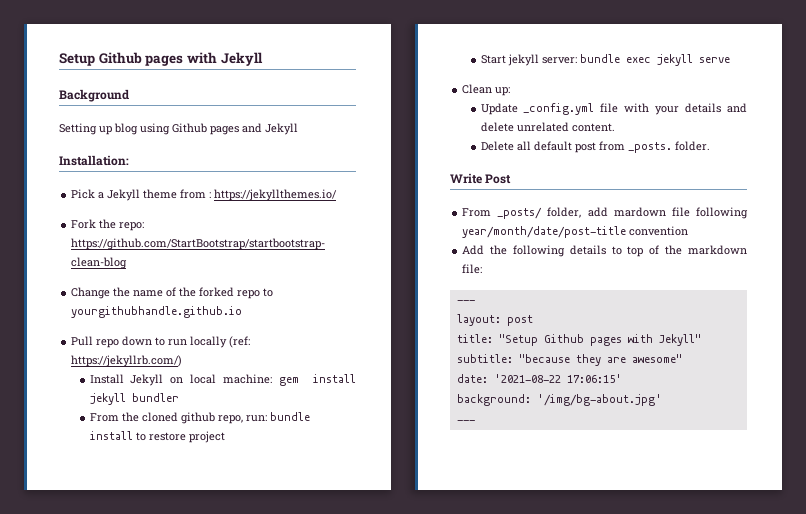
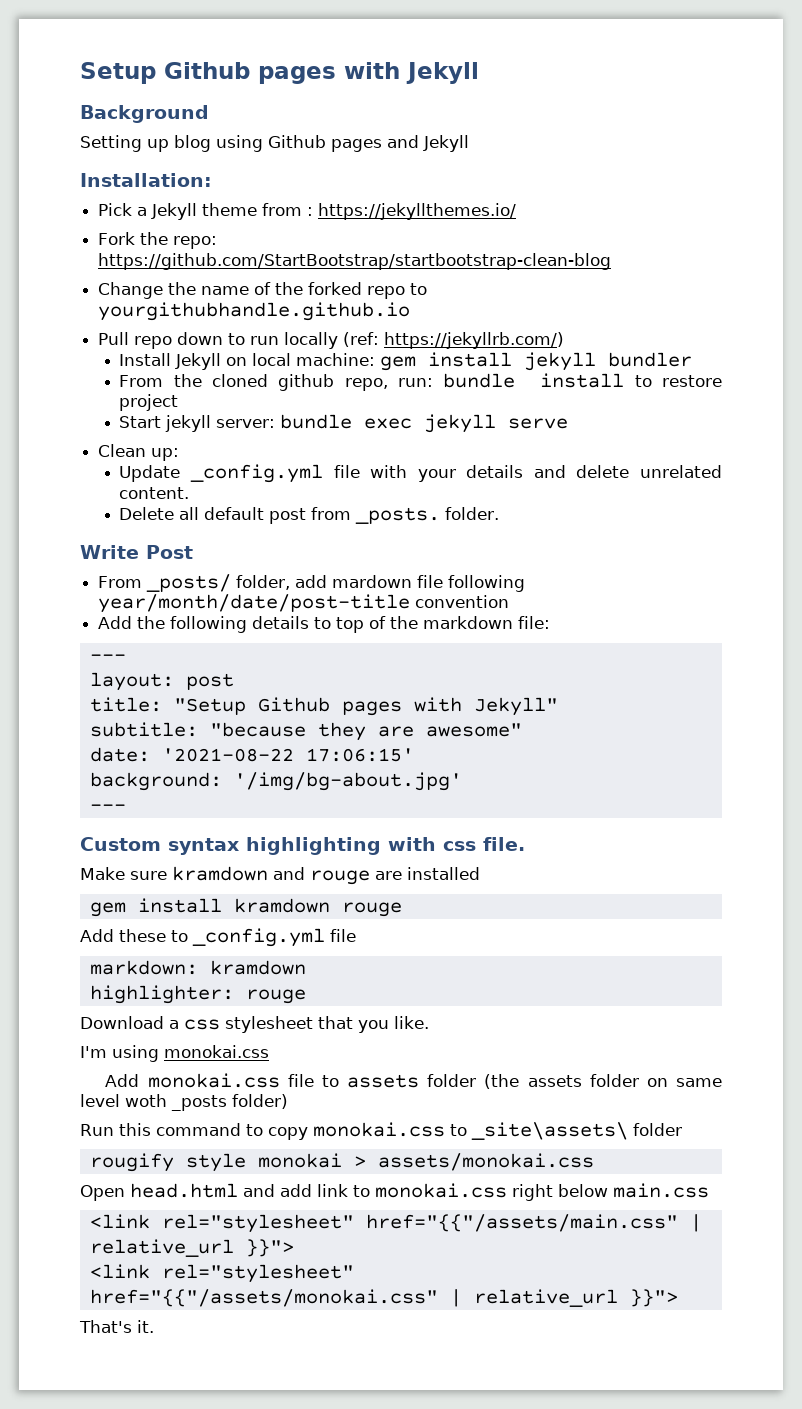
(475, 421) none -> [80,837,525,855] [80,866,480,885] [89,898,402,917] [80,928,356,947] [89,960,306,975] [89,985,306,1004] [80,1016,429,1033] [80,1045,269,1062] [105,1073,722,1089] [80,1094,288,1111] [80,1122,682,1140] [89,1153,594,1172] [80,1183,709,1201] [89,1214,702,1233] [89,1239,294,1257] [89,1264,354,1283] [89,1289,678,1307] [79,1320,154,1333] // Custom syntax highlighting with css file. // Make sure kramdown and rouge are installed // gem install kramdown rouge // Add these to _config.yml file // markdown: kramdown // highlighter: rouge // Download a css stylesheet that you like. // I'm using monokai.css // Add monokai.css file to assets folder (the assets folder on same level woth _posts folder) // Run this command to copy monokai.css to _site\assets\ folder // rougify style monokai > assets/monokai.css // Open head.html and add link to monokai.css right below main.css // <link rel="stylesheet" href="{{"/assets/main.css" | relative_url }}"> // <link rel="stylesheet" href="{{"/assets/monokai.css" | relative_url }}"> // That's it.

